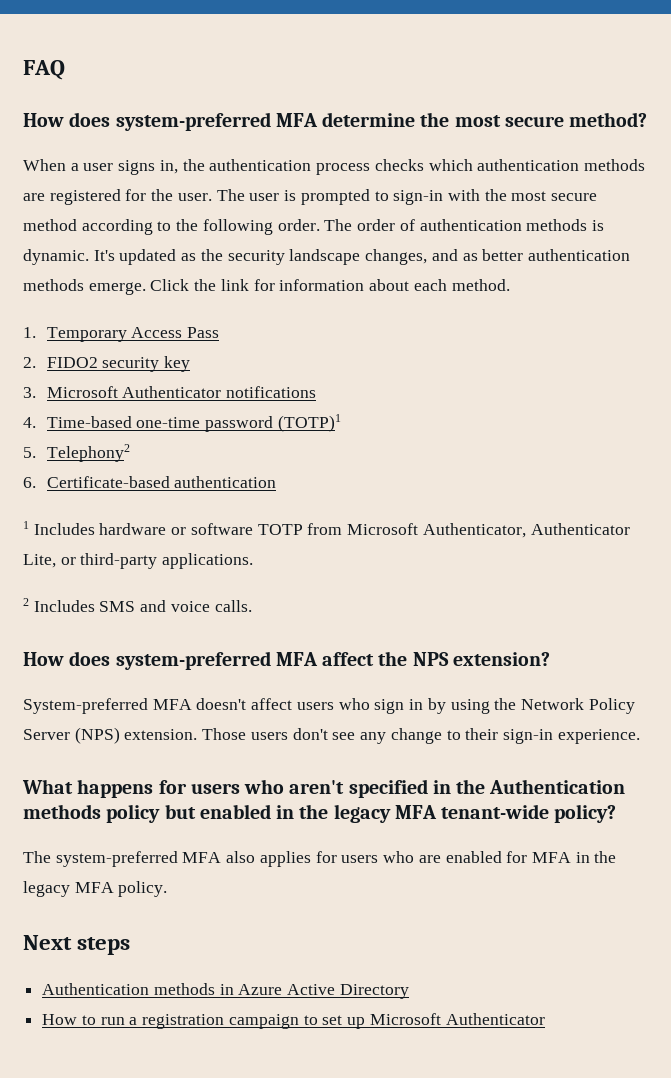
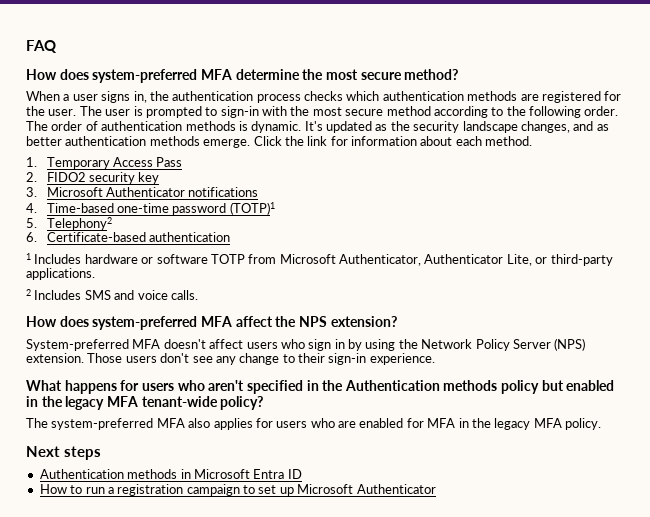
[238,984,409,999] Azure Active Directory -> [193,469,302,479] Microsoft Entra ID

